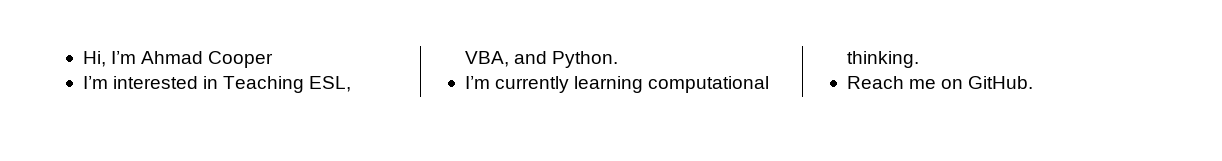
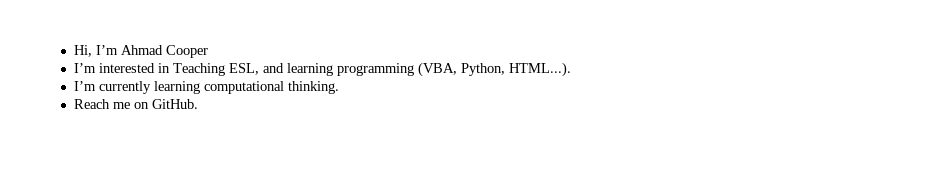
[464,51,619,68] VBA, and Python. -> [262,62,571,77] and learning programming (VBA, Python, HTML...).

